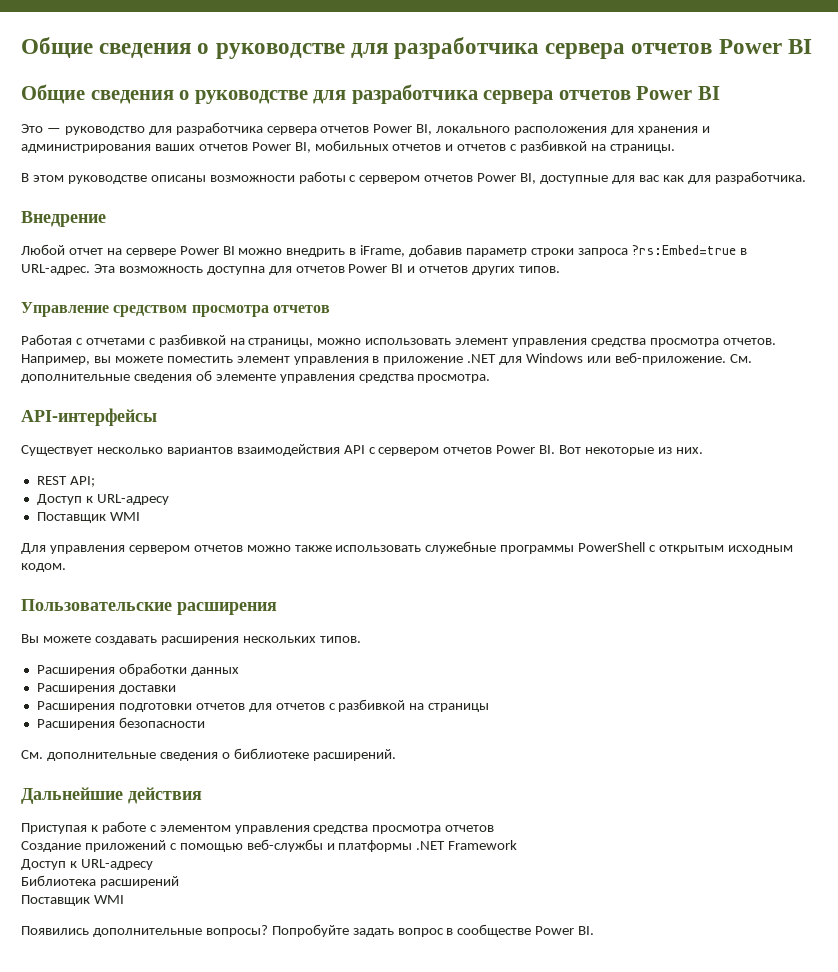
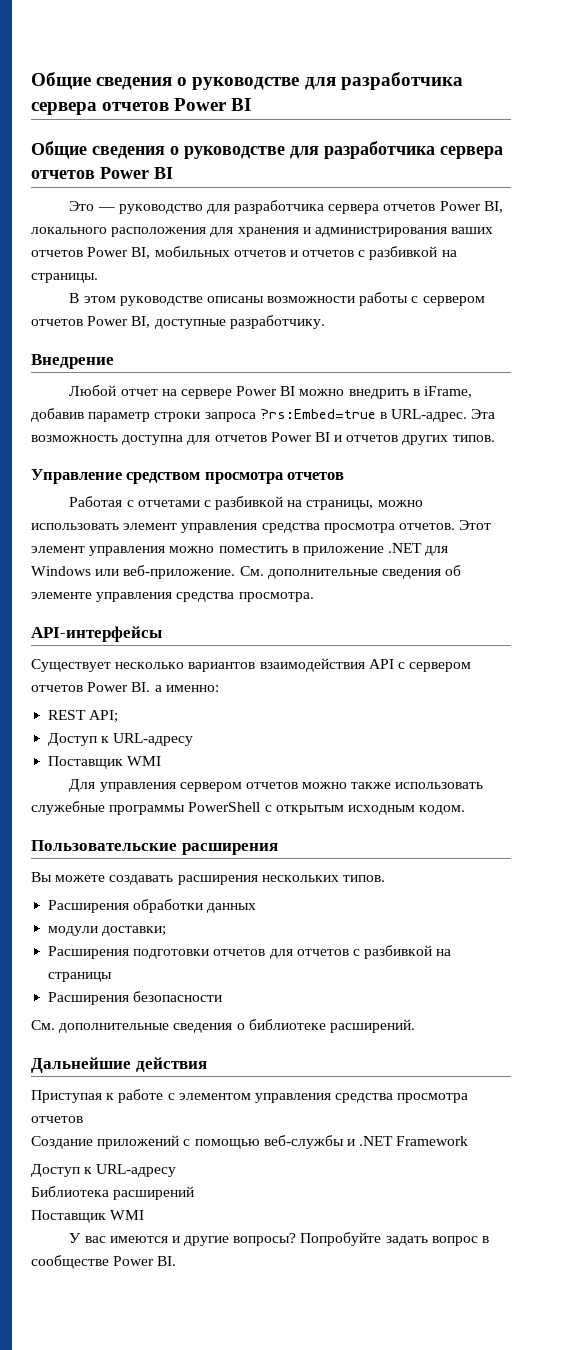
[611,171,806,184] для вас как для разработчика. -> [229,315,325,329] разработчику.
[21,354,369,365] Например, вы можете поместить элемент управления -> [459,520,492,530] [31,546,288,556] Этот элемент управления можно поместить
[559,445,703,456] Вот некоторые из них. -> [154,685,219,692] а именно:
[36,683,176,694] Расширения доставки -> [48,926,167,936] модули доставки;
[338,840,413,852] платформы -> (355, 1142) none
[21,926,202,937] Появились дополнительные -> [69,1233,230,1246] У вас имеются и другие

